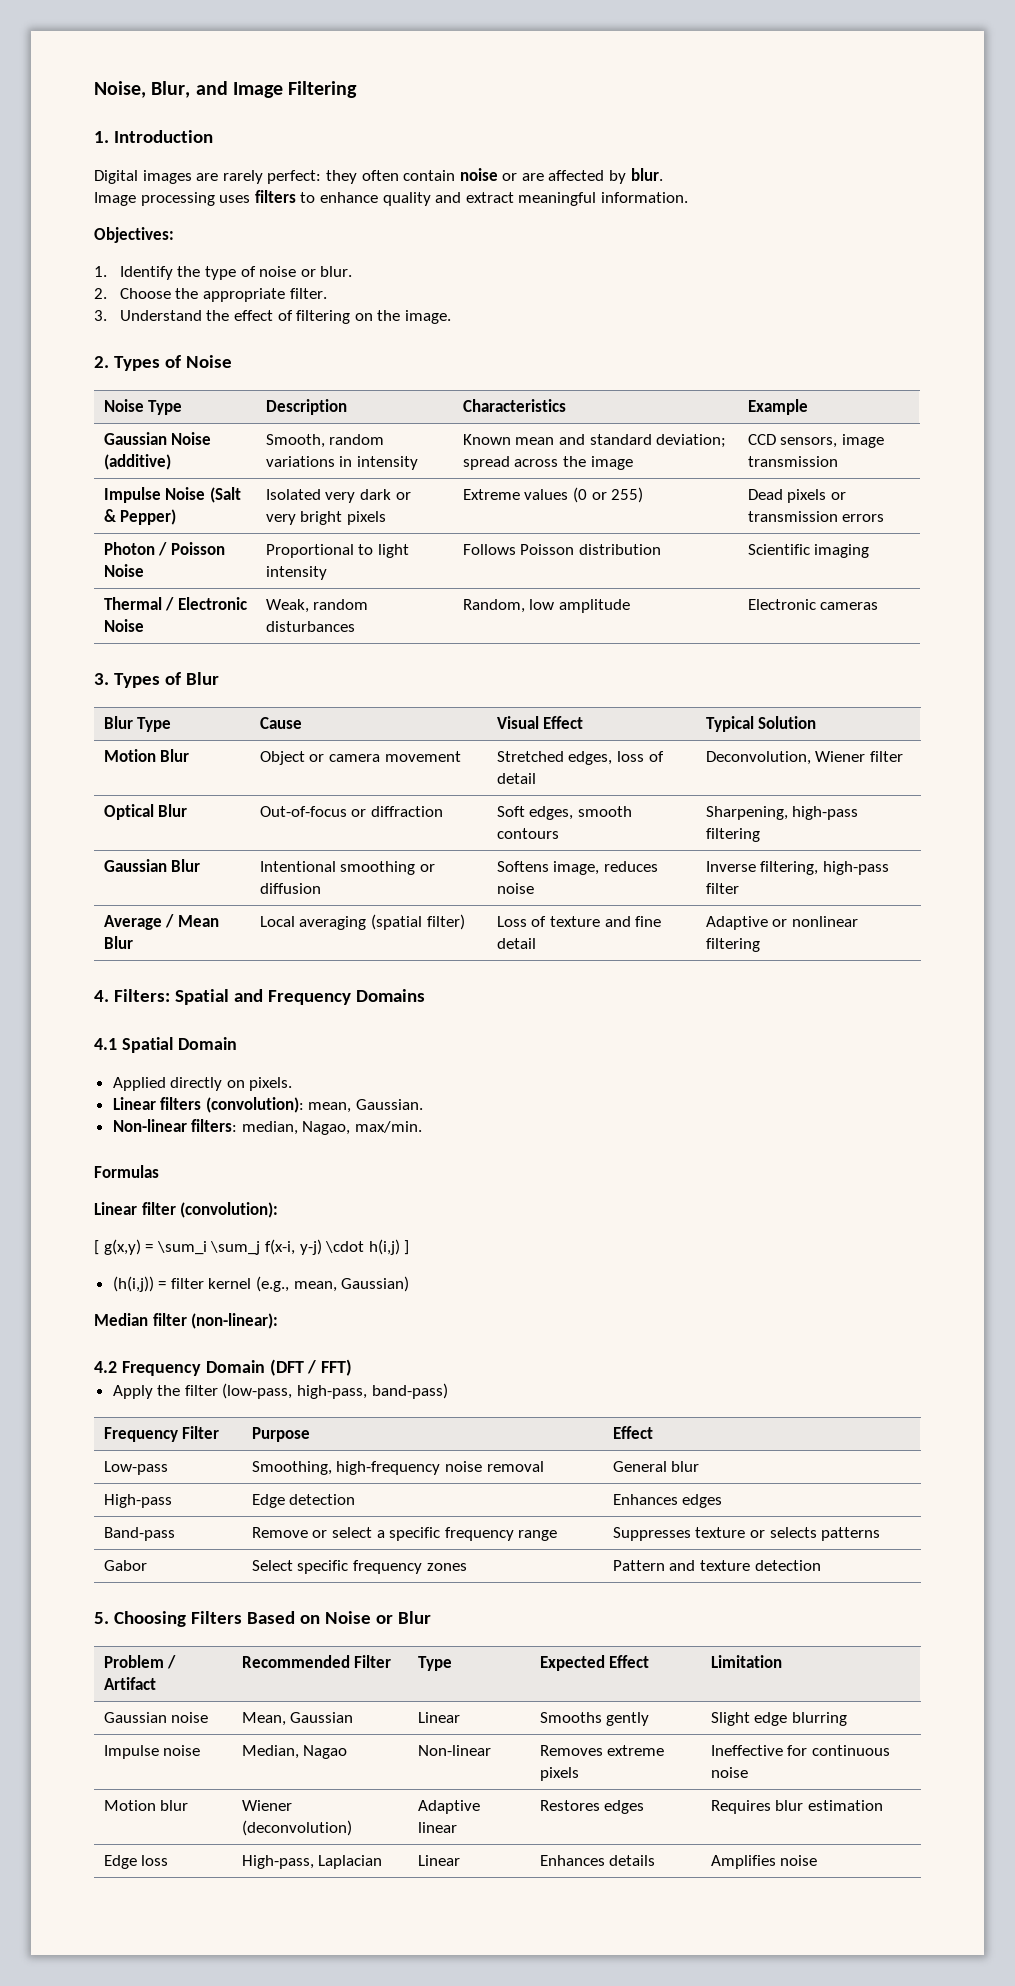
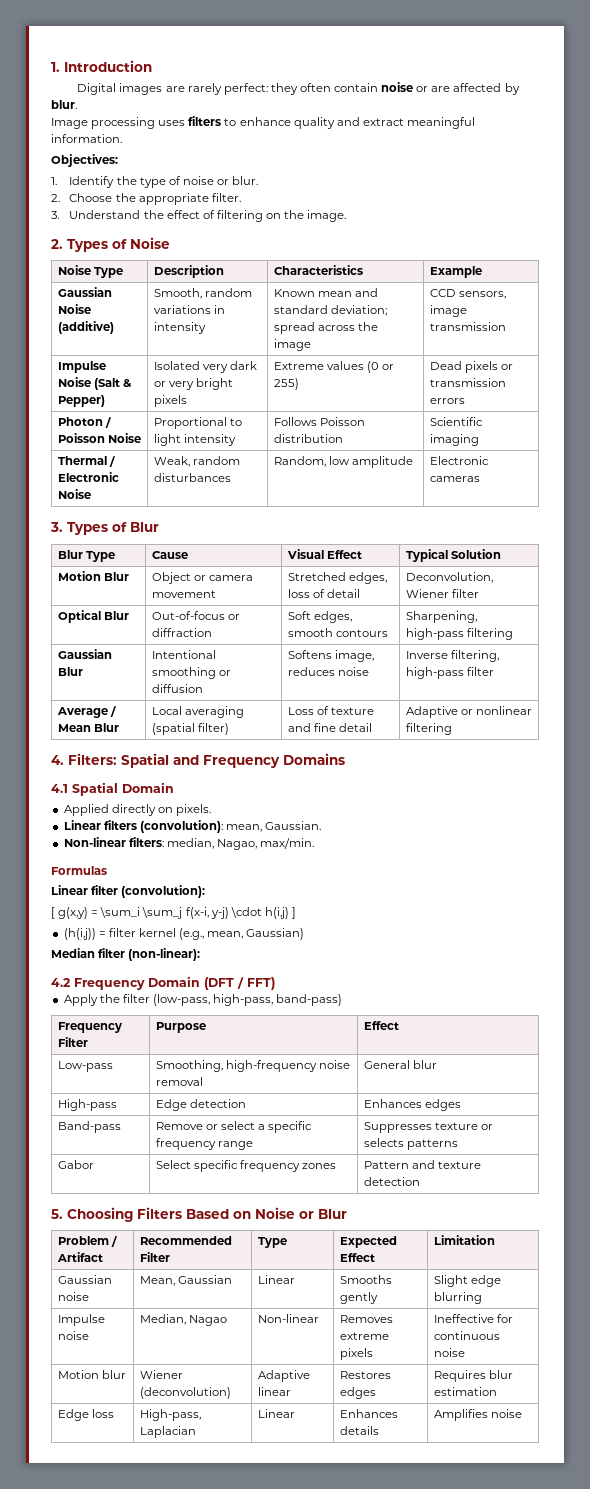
[94,81,358,98] Noise, Blur, and Image Filtering // -> (51, 67) none

